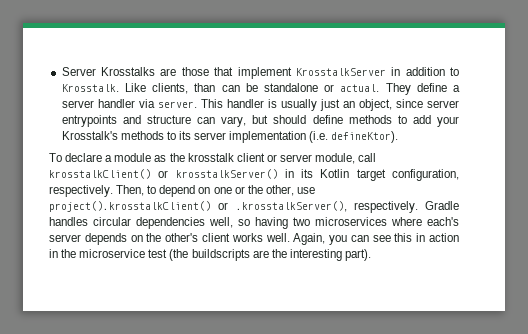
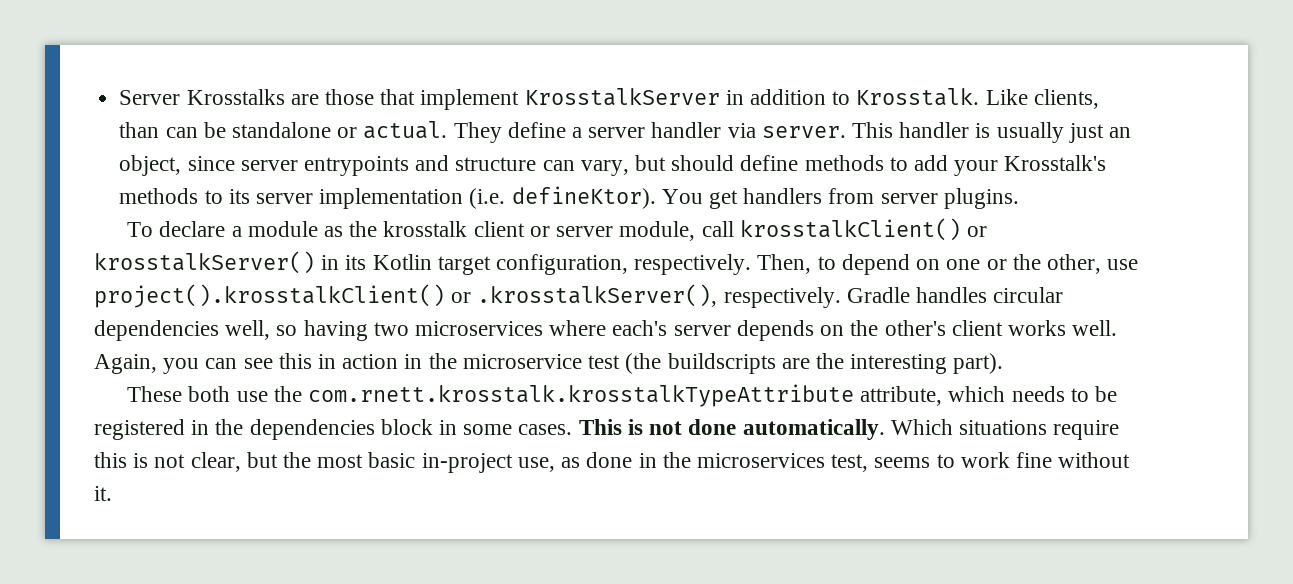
(399, 137) none -> [661,188,1019,209] You get handlers from server plugins.
(371, 255) none -> [127,384,1118,407] [94,419,1120,440] [94,452,1131,473] [94,486,112,501] // These both use the com.rnett.krosstalk.krosstalkTypeAttribute attribute, which needs to be registered in the dependencies block in some cases. This is not done automatically. Which situations require this is not clear, but the most basic in-project use, as done in the microservices test, seems to work fine without it.

